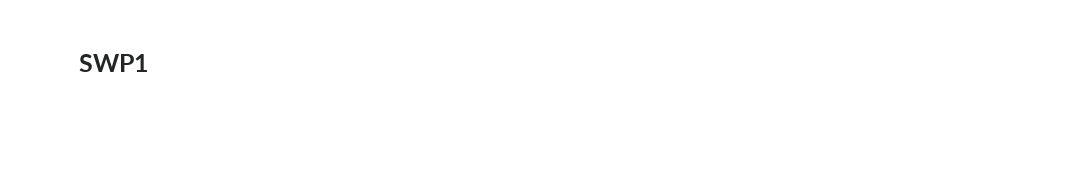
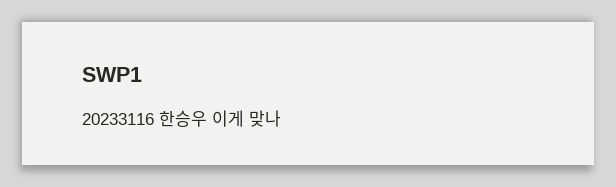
(149, 63) none -> [82,110,281,127] // 20233116 한승우 이게 맞나

